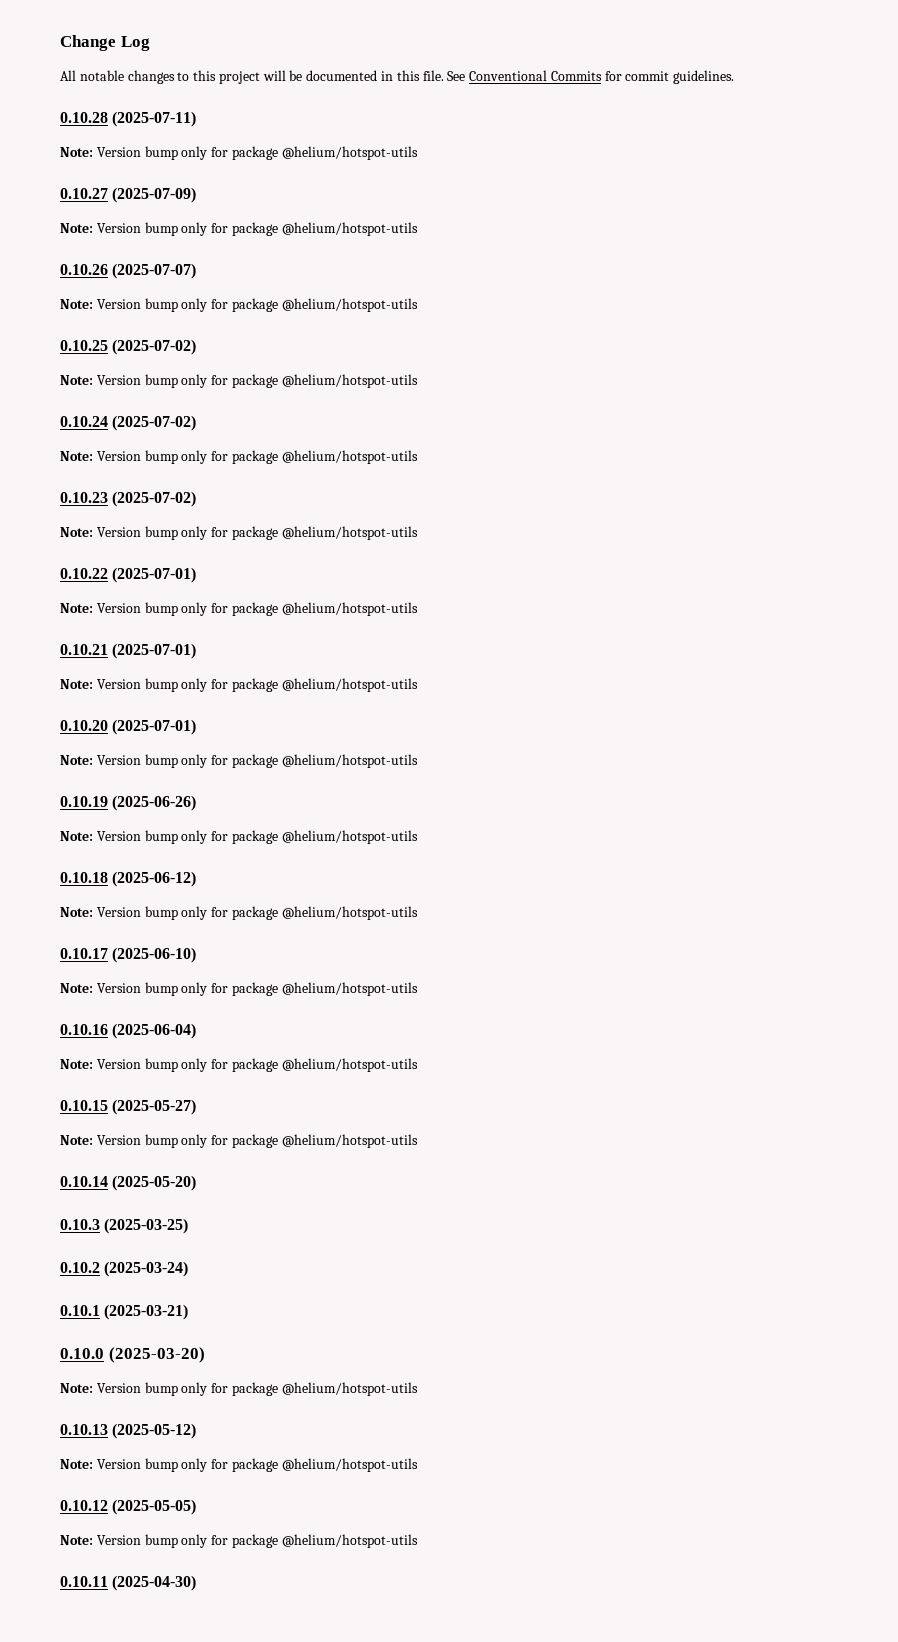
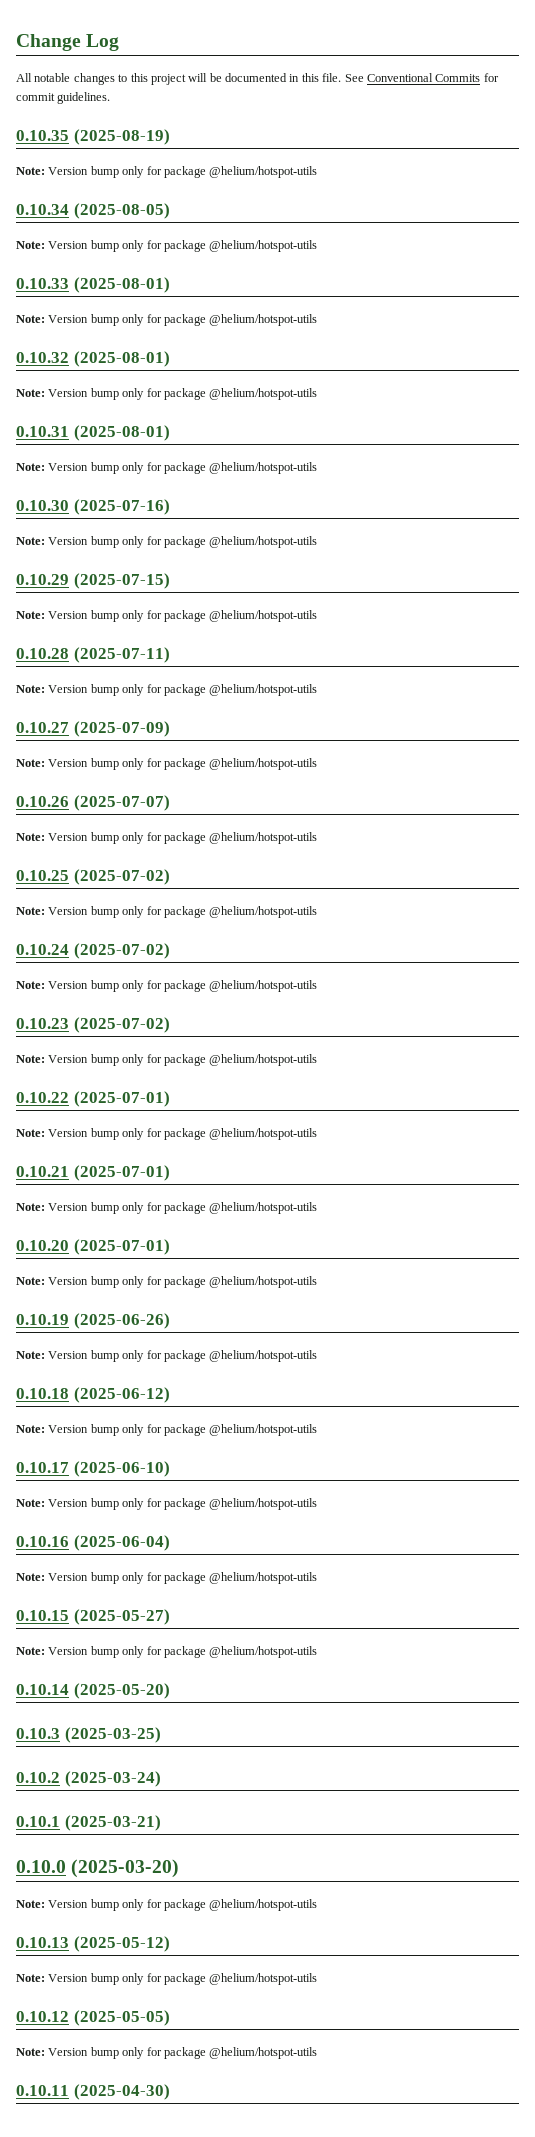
(735, 77) none -> [16,129,170,145] [16,166,318,178] [16,203,170,219] [16,240,318,252] [16,277,170,293] [16,314,318,326] [16,351,170,367] [16,388,318,400] [16,425,170,441] [16,462,318,474] [16,499,170,515] [16,536,318,548] [16,573,170,589] [16,610,318,622] // 0.10.35 (2025-08-19) // Note: Version bump only for package @helium/hotspot-utils // 0.10.34 (2025-08-05) // Note: Version bump only for package @helium/hotspot-utils // 0.10.33 (2025-08-01) // Note: Version bump only for package @helium/hotspot-utils // 0.10.32 (2025-08-01) // Note: Version bump only for package @helium/hotspot-utils // 0.10.31 (2025-08-01) // Note: Version bump only for package @helium/hotspot-utils // 0.10.30 (2025-07-16) // Note: Version bump only for package @helium/hotspot-utils // 0.10.29 (2025-07-15) // Note: Version bump only for package @helium/hotspot-utils

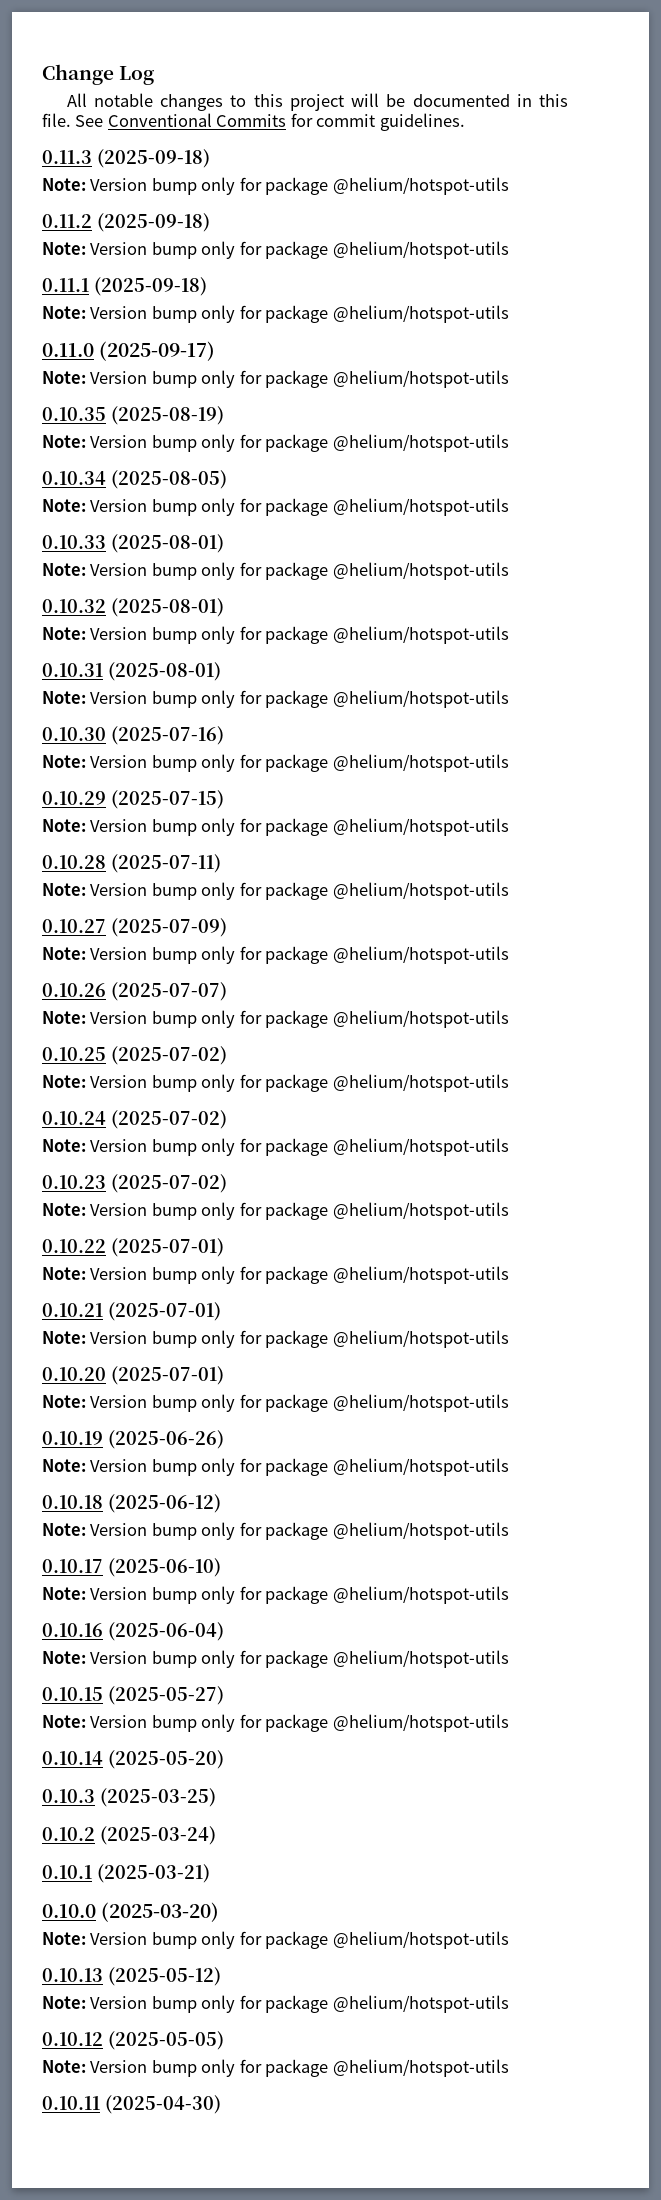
(111, 98) none -> [42,149,210,168] [42,177,509,195] [42,213,210,232] [42,241,509,259] [42,277,207,296] [42,305,509,323] [42,341,216,361] [42,370,509,388] // 0.11.3 (2025-09-18) // Note: Version bump only for package @helium/hotspot-utils // 0.11.2 (2025-09-18) // Note: Version bump only for package @helium/hotspot-utils // 0.11.1 (2025-09-18) // Note: Version bump only for package @helium/hotspot-utils // 0.11.0 (2025-09-17) // Note: Version bump only for package @helium/hotspot-utils

